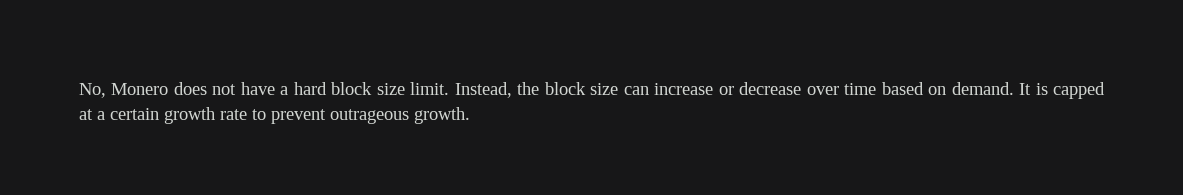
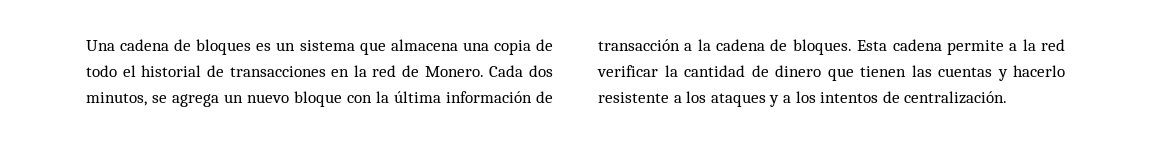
[79,82,1106,99] [79,107,470,124] No, Monero does not have a hard block size limit. Instead, the block size can increase or decrease over time based on demand. It is capped at a certain growth rate to prevent outrageous growth. -> [86,39,553,55] [86,65,553,77] [86,91,553,107] [598,39,1065,55] [597,65,1065,81] [598,91,1008,107] Una cadena de bloques es un sistema que almacena una copia de todo el historial de transacciones en la red de Monero. Cada dos minutos, se agrega un nuevo bloque con la última información de transacción a la cadena de bloques. Esta cadena permite a la red verificar la cantidad de dinero que tienen las cuentas y hacerlo resistente a los ataques y a los intentos de centralización.

